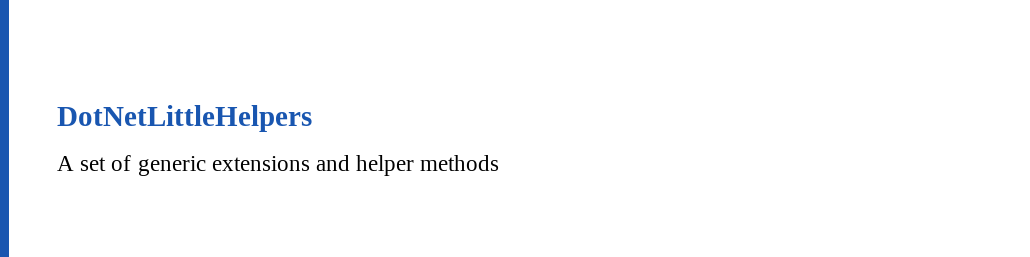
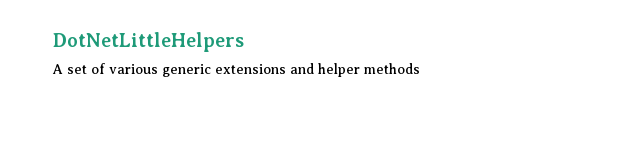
(132, 163) none -> [109,64,158,74] various

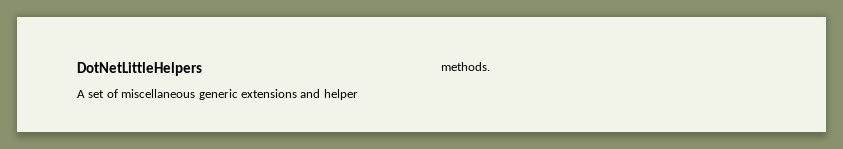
[109,64,158,74] various -> [121,89,196,98] miscellaneous
[364,63,420,74] methods -> [441,62,490,71] methods.

